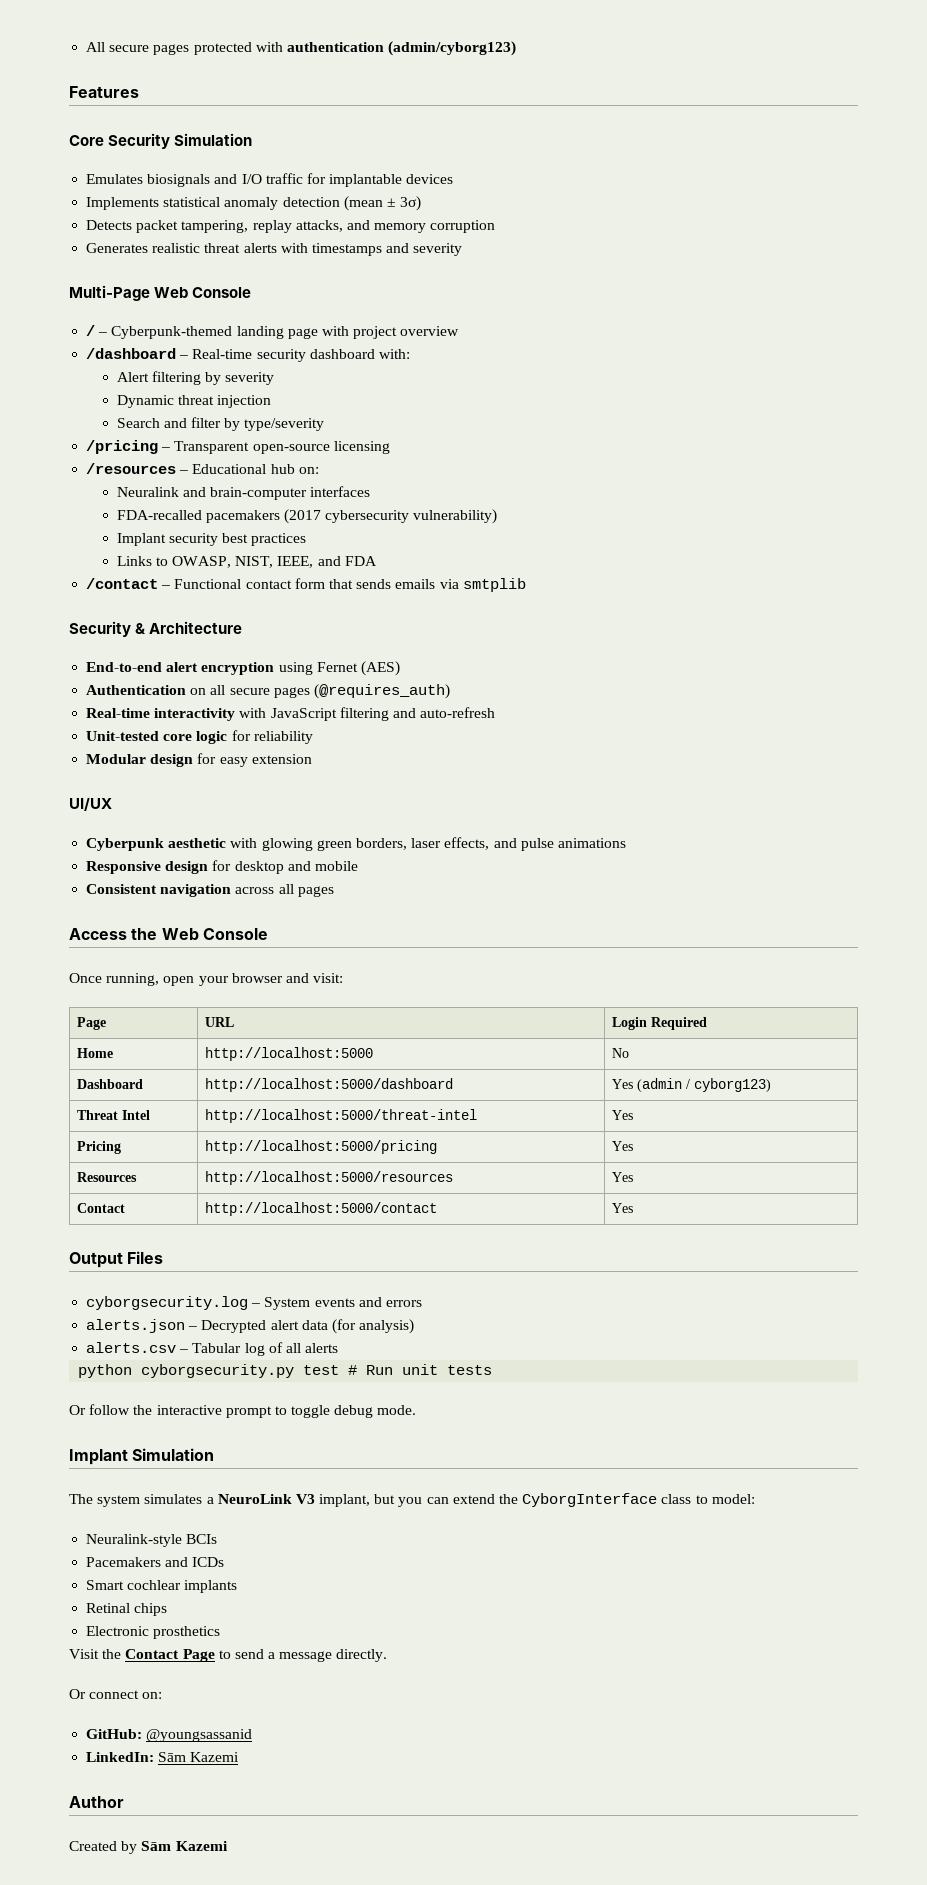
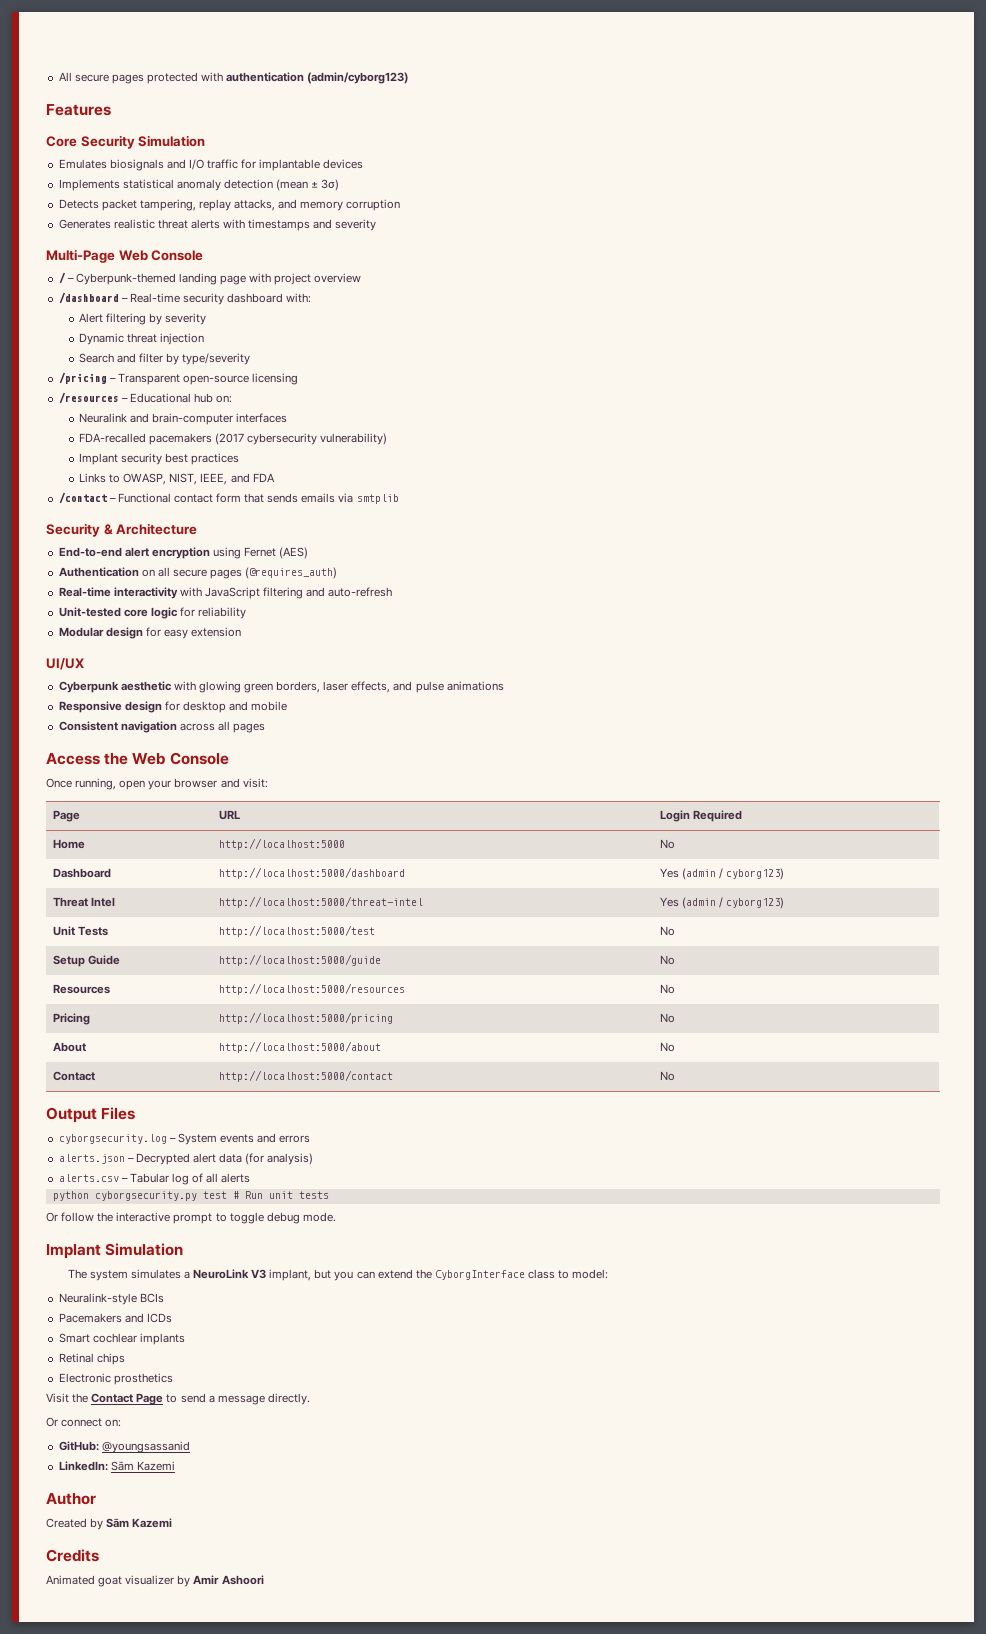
[77,1141,122,1154] [205,1140,438,1154] [612,1141,634,1151] [77,1172,138,1182] [205,1171,454,1185] [612,1172,634,1182] // Pricing | http://localhost:5000/pricing | Yes // Resources | http://localhost:5000/resources | Yes -> [682,897,785,909] [53,926,109,936] [219,925,376,937] [660,926,676,936] [53,955,121,967] [219,954,382,966] [660,955,676,965] [53,984,111,994] [219,983,406,995] [660,984,676,994] [53,1013,91,1025] [219,1012,394,1024] [660,1013,676,1023] [53,1042,87,1052] [219,1041,382,1053] [660,1042,676,1052] (admin / cyborg123) // Unit Tests | http://localhost:5000/test | No // Setup Guide | http://localhost:5000/guide | No // Resources | http://localhost:5000/resources | No // Pricing | http://localhost:5000/pricing | No // About | http://localhost:5000/about | No
[612,1203,634,1213] Yes -> [660,1071,676,1081] No
(228, 1846) none -> [46,1549,99,1562] [46,1575,264,1587] // Credits // Animated goat visualizer by Amir Ashoori

